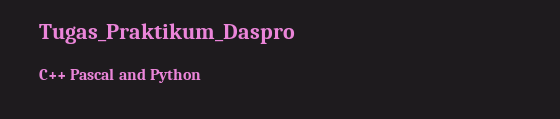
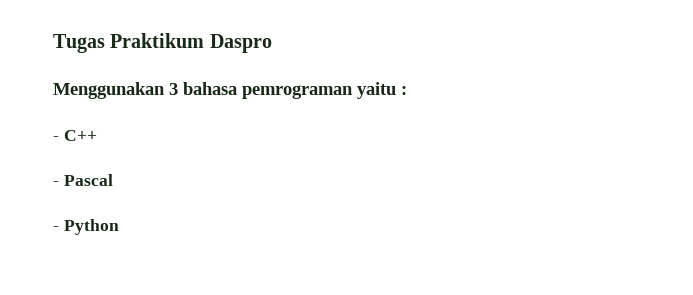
[39,23,295,44] Tugas_Praktikum_Daspro // -> [53,33,272,53] [53,82,407,99] [53,136,59,141] Tugas Praktikum Daspro // Menggunakan 3 bahasa pemrograman yaitu : // -
(66, 74) none -> [53,181,59,186] // -
[118,68,146,80] and -> [53,226,59,231] // -

